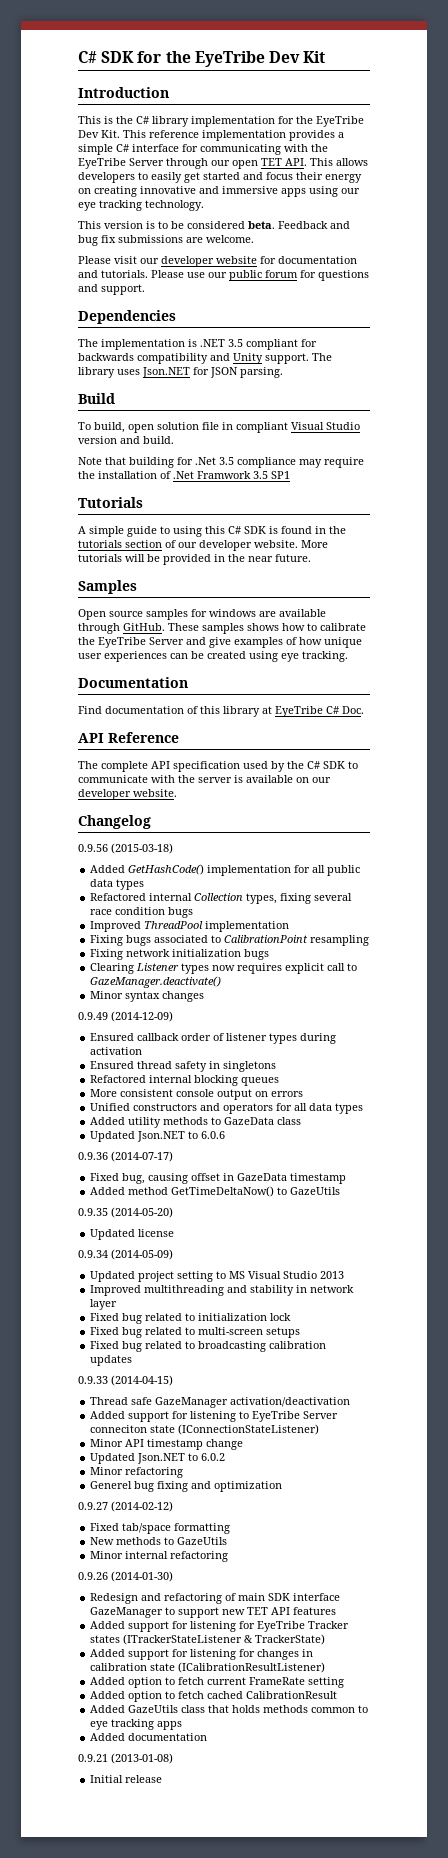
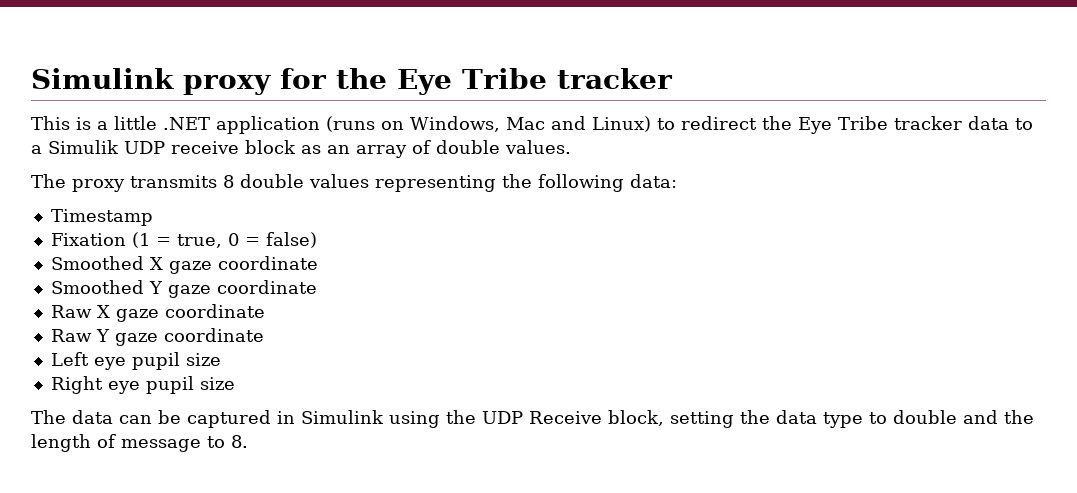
[78,51,326,67] [78,87,169,98] [78,116,364,127] [78,130,344,141] [78,144,328,155] [78,158,368,169] [78,172,362,183] [78,186,360,197] [78,200,204,211] [78,221,350,229] [78,235,254,246] [78,256,357,267] [78,270,369,281] [78,284,145,295] [78,310,176,324] [78,339,317,350] [78,353,332,364] [78,367,283,378] [78,393,115,404] [78,422,360,433] [78,436,174,444] [78,457,364,468] [78,471,290,479] [78,497,143,508] [78,526,346,537] [78,540,328,551] [78,554,311,565] [78,580,137,594] [78,609,326,620] [78,623,366,634] [78,637,362,648] [78,651,348,662] [78,677,188,688] [78,706,364,717] [78,732,179,743] [78,761,358,772] [78,775,331,783] [78,789,177,800] [78,815,151,829] [78,843,173,854] [90,864,361,876] [90,879,145,890] [90,893,353,904] [90,907,194,918] [90,921,290,932] [90,935,370,946] [90,949,270,960] [90,963,358,974] [90,976,222,988] [90,991,205,1002] [78,1011,173,1022] [90,1033,337,1044] [90,1047,143,1055] [90,1061,277,1072] [90,1075,280,1086] [90,1089,304,1100] [90,1103,364,1114] [90,1117,302,1128] [90,1131,226,1142] [78,1151,173,1162] [90,1173,347,1184] [90,1186,341,1197] [78,1207,173,1218] [90,1229,175,1240] [78,1249,173,1260] [90,1271,345,1282] [90,1285,355,1296] [90,1299,118,1310] [90,1313,292,1324] [90,1327,301,1338] [90,1341,327,1352] [90,1355,133,1366] [78,1375,173,1386] [90,1397,351,1408] [90,1411,339,1422] [90,1424,320,1435] [90,1439,244,1450] [90,1453,226,1464] [90,1467,184,1478] [90,1481,283,1492] [78,1501,173,1512] [90,1523,231,1534] [90,1537,228,1545] [90,1551,229,1562] [78,1571,173,1582] [90,1593,341,1604] [90,1607,337,1618] [90,1621,350,1632] [90,1634,326,1645] [90,1649,314,1660] [90,1662,326,1673] [90,1677,345,1688] [90,1691,338,1702] [90,1705,369,1713] [90,1719,183,1730] [90,1733,208,1741] [78,1753,173,1764] [90,1775,163,1783] C# SDK for the EyeTribe Dev Kit // Introduction // This is the C# library implementation for the EyeTribe Dev Kit. This reference implementation provides a simple C# interface for communicating with the EyeTribe Server through our open TET API. This allows developers to easily get started and focus their energy on creating innovative and immersive apps using our eye tracking technology. // This version is to be considered beta. Feedback and bug fix submissions are welcome. // Please visit our developer website for documentation and tutorials. Please use our public forum for questions and support. // Dependencies // The implementation is .NET 3.5 compliant for backwards compatibility and Unity support. The library uses Json.NET for JSON parsing. // Build // To build, open solution file in compliant Visual Studio version and build. // Note that building for .Net 3.5 compliance may require the installation of .Net Framwork 3.5 SP1 // Tutorials // A simple guide to using this C# SDK is found in the tutorials section of our developer website. More tutorials will be provided in the near future. // Samples // Open source samples for windows are available through GitHub. These samples shows how to calibrate the EyeTribe Server and give examples of how unique user experiences can be created using eye tracking. // Documentation // Find documentation of this library at EyeTribe C# Doc. // API Reference // The complete API specification used by the C# SDK to communicate with the server is available on our developer website. // Changelog // 0.9.56 (2015-03-18) // Added GetHashCode() implementation for all public data types // Refactored internal Collection types, fixing several race condition bugs // Improved ThreadPool implementation // Fixing bugs associated to CalibrationPoint resampling // Fixing network initialization bugs // Clearing Listener types now requires explicit call to GazeManager.deactivate() // Minor syntax changes // 0.9.49 (2014-12-09) // Ensured callback order of listener types during activation // Ensured thread safety in singletons // Refactored internal blocking queues // More consistent console output on errors // Unified constructors and operators for all data types // Added utility methods to GazeData class // Updated Json.NET to 6.0.6 // 0.9.36 (2014-07-17) // Fixed bug, causing offset in GazeData timestamp // Added method GetTimeDeltaNow() to GazeUtils // 0.9.35 (2014-05-20) // Updated license // 0.9.34 (2014-05-09) // Updated project setting to MS Visual Studio 2013 // Improved multithreading and stability in network layer // Fixed bug related to initialization lock // Fixed bug related to multi-screen setups // Fixed bug related to broadcasting calibration updates // 0.9.33 (2014-04-15) // Thread safe GazeManager activation/deactivation // Added support for listening to EyeTribe Server conneciton state (IConnectionStateListener) // Minor API timestamp change // Updated Json.NET to 6.0.2 // Minor refactoring // Generel bug fixing and optimization // 0.9.27 (2014-02-12) // Fixed tab/space formatting // New methods to GazeUtils // Minor internal refactoring // 0.9.26 (2014-01-30) // Redesign and refactoring of main SDK interface GazeManager to support new TET API features // Added support for listening for EyeTribe Tracker states (ITrackerStateListener & TrackerState) // Added support for listening for changes in calibration state (ICalibrationResultListener) // Added option to fetch current FrameRate setting // Added option to fetch cached CalibrationResult // Added GazeUtils class that holds methods common to eye tracking apps // Added documentation // 0.9.21 (2013-01-08) // Initial release -> [31,68,673,95] [31,116,1033,134] [31,140,571,158] [31,174,677,192] [50,209,153,226] [50,232,317,248] [50,256,318,274] [50,280,317,298] [50,304,265,322] [50,328,264,346] [50,352,221,370] [50,376,235,394] [31,410,1034,428] [31,434,248,452] Simulink proxy for the Eye Tribe tracker // This is a little .NET application (runs on Windows, Mac and Linux) to redirect the Eye Tribe tracker data to a Simulik UDP receive block as an array of double values. // The proxy transmits 8 double values representing the following data: // Timestamp // Fixation (1 = true, 0 = false) // Smoothed X gaze coordinate // Smoothed Y gaze coordinate // Raw X gaze coordinate // Raw Y gaze coordinate // Left eye pupil size // Right eye pupil size // The data can be captured in Simulink using the UDP Receive block, setting the data type to double and the length of message to 8.

